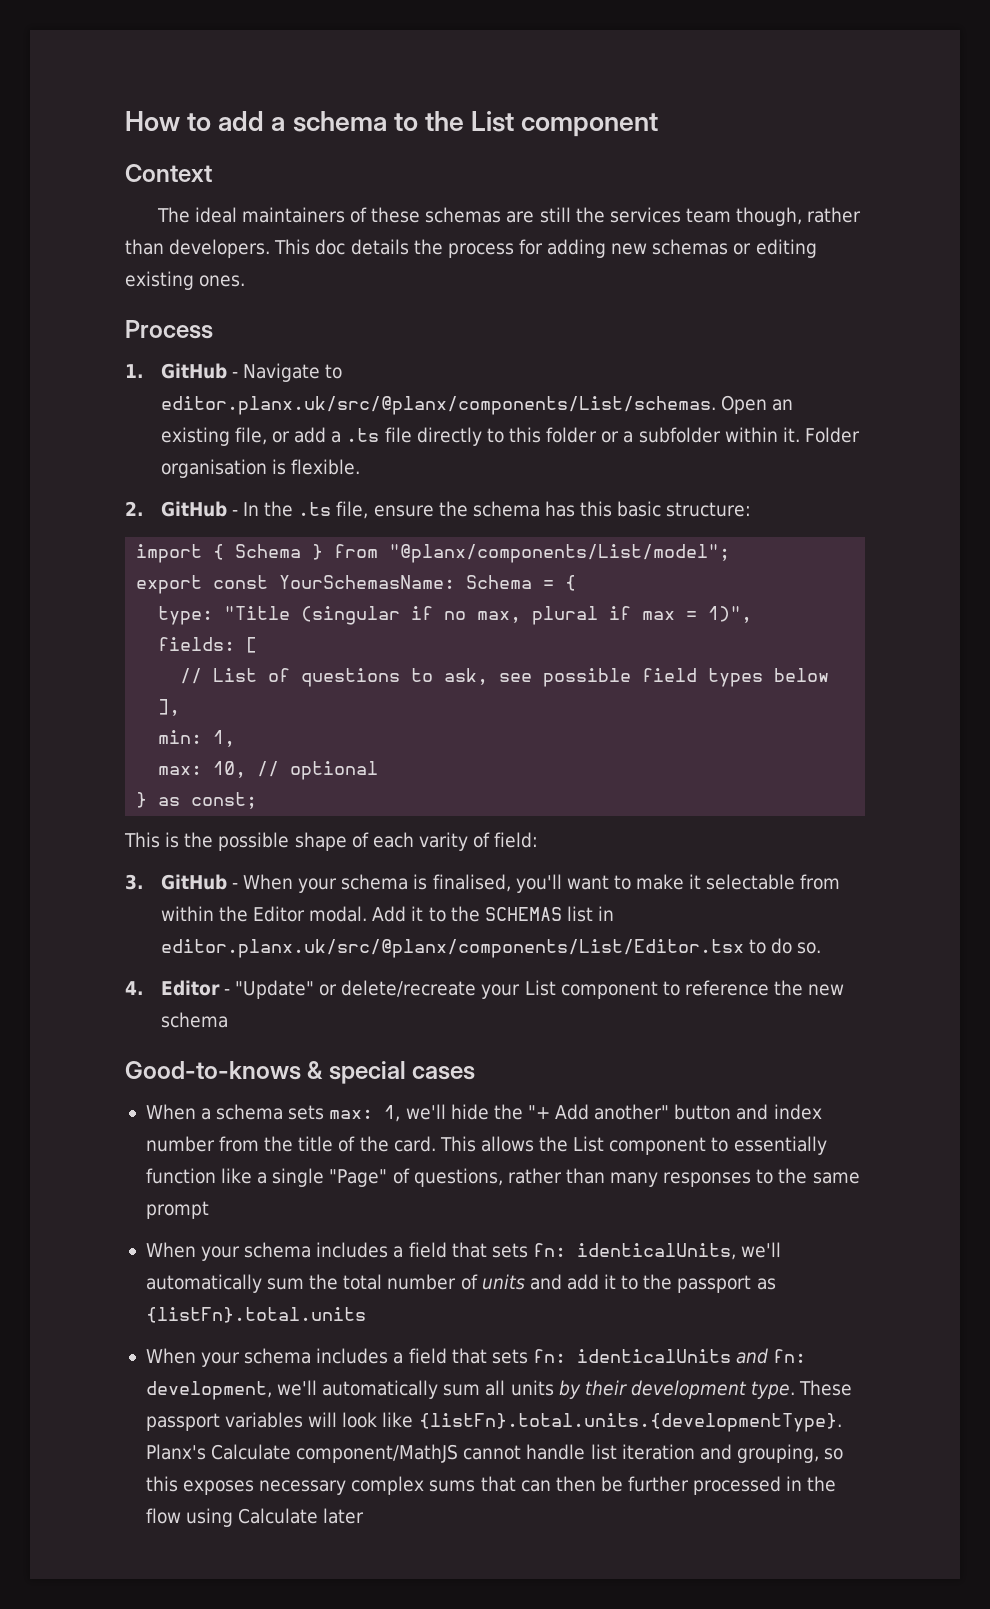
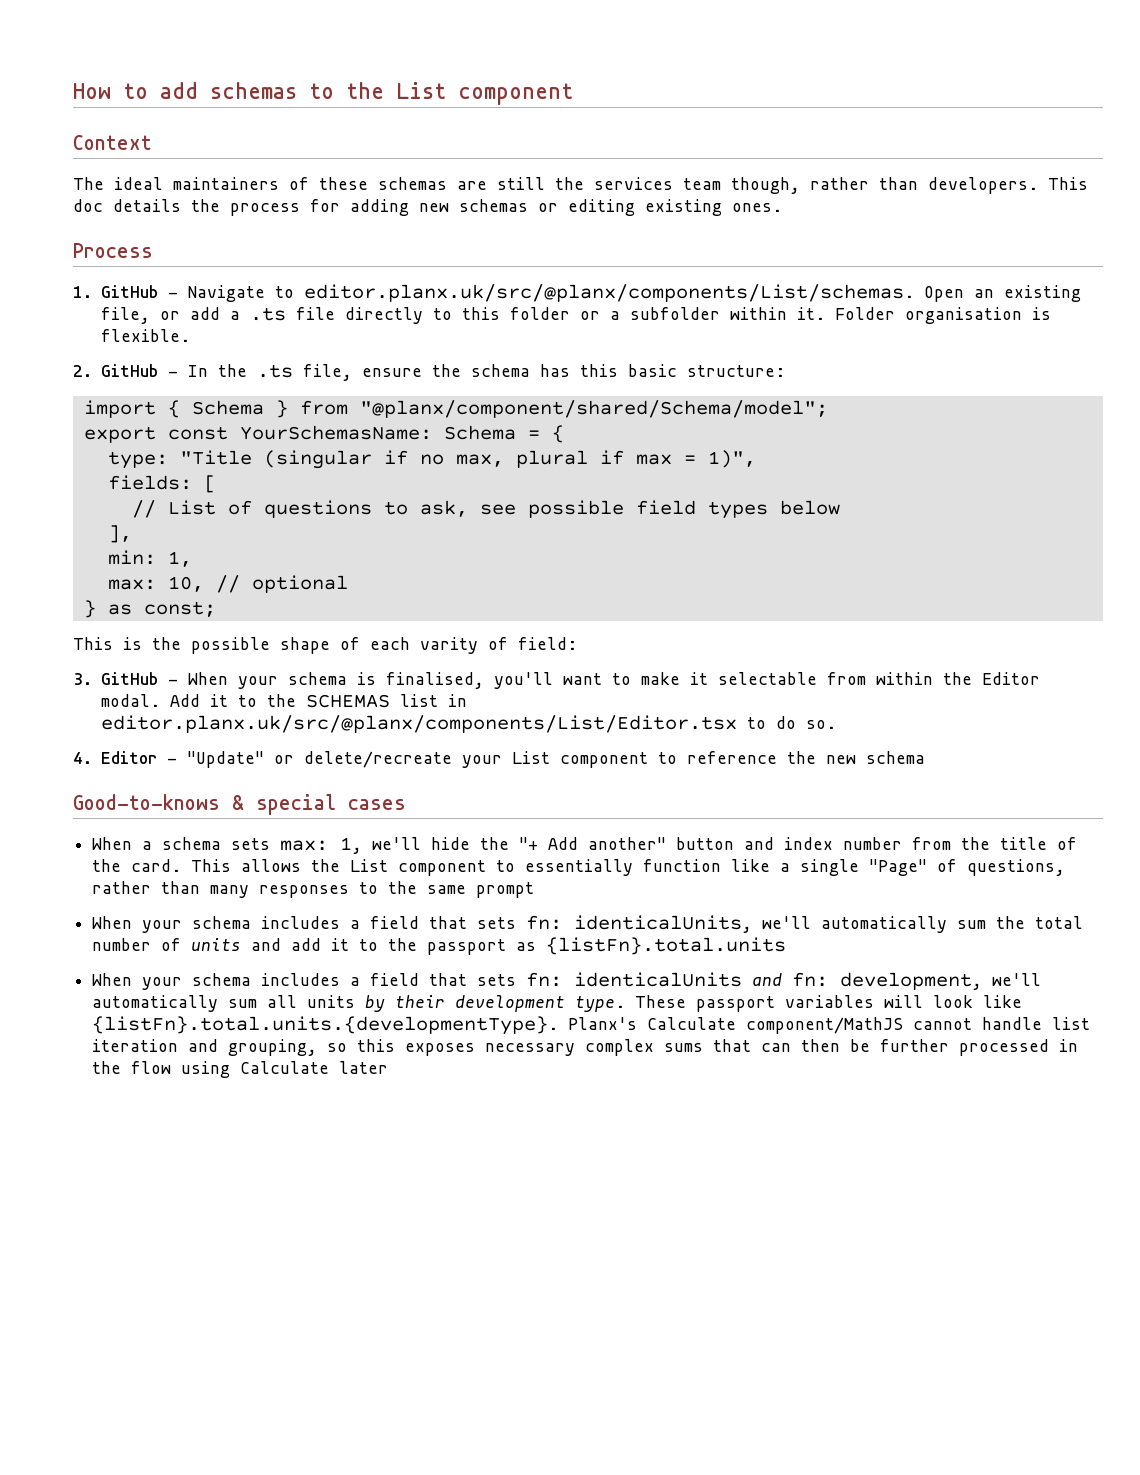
[271,111,387,132] a schema -> [210,82,297,99] schemas
[389,544,731,563] "@planx/components/List/model"; -> [359,400,828,418] "@planx/component/shared/Schema/model";

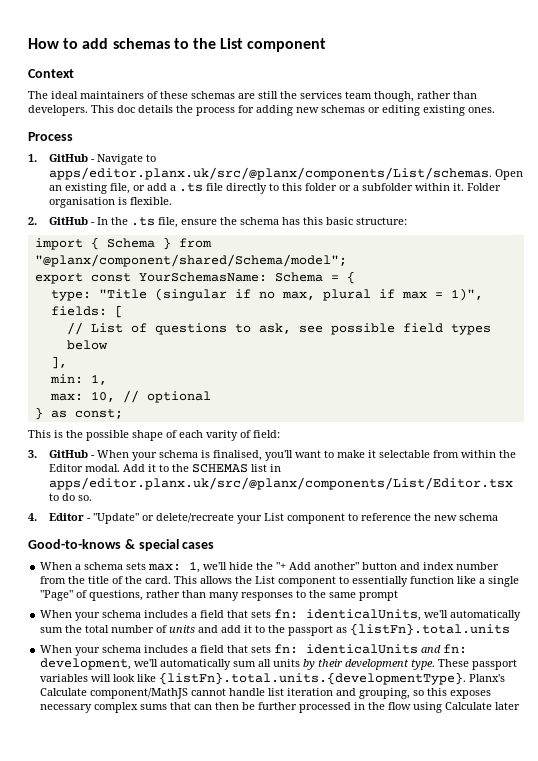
[303,284,914,302] editor.planx.uk/src/@planx/components/List/schemas. -> [49,167,493,180] apps/editor.planx.uk/src/@planx/components/List/schemas.
[100,715,737,733] editor.planx.uk/src/@planx/components/List/Editor.tsx -> [49,477,514,490] apps/editor.planx.uk/src/@planx/components/List/Editor.tsx

